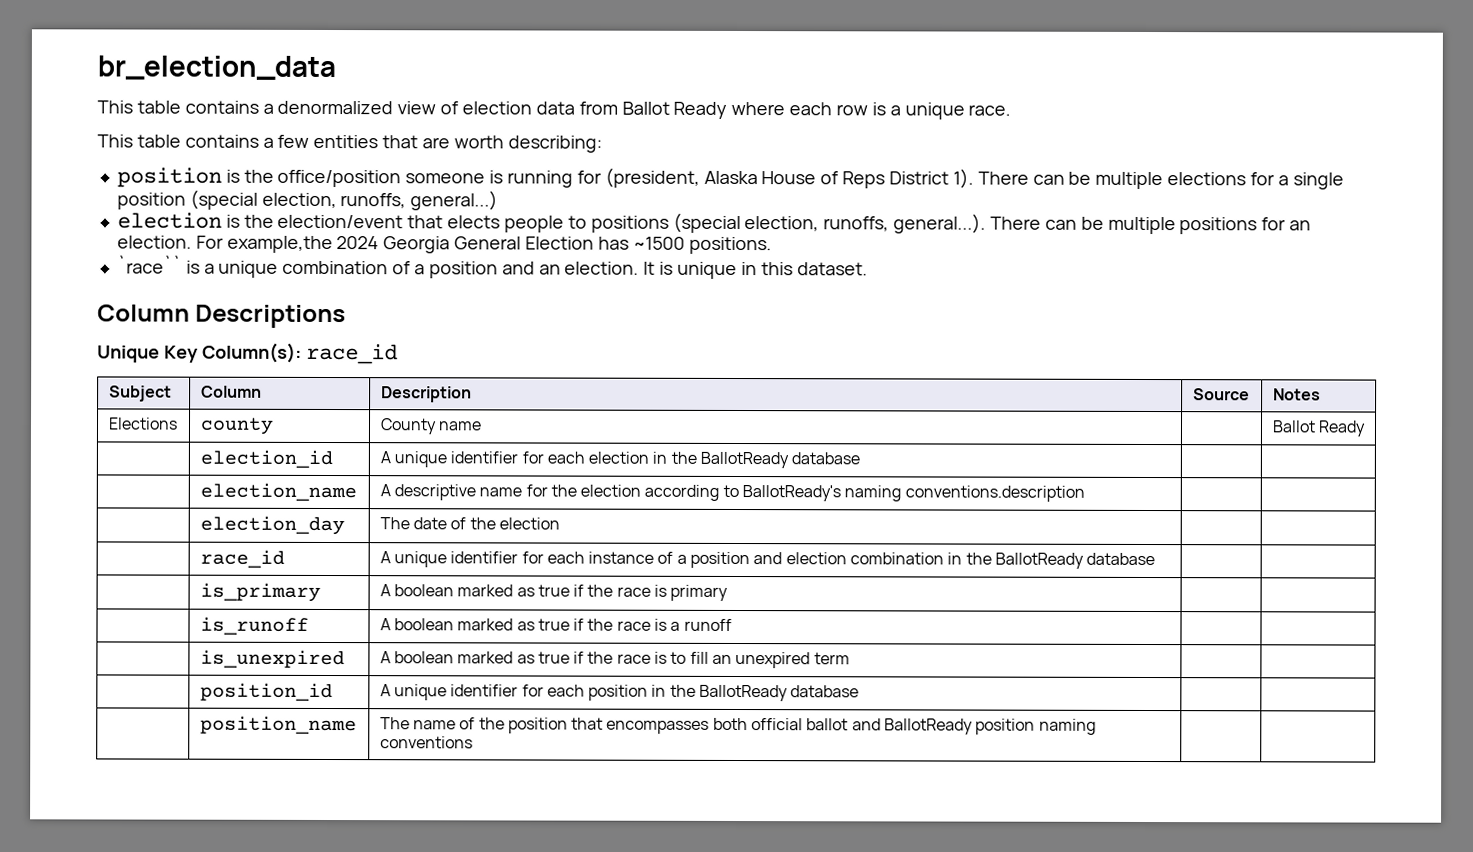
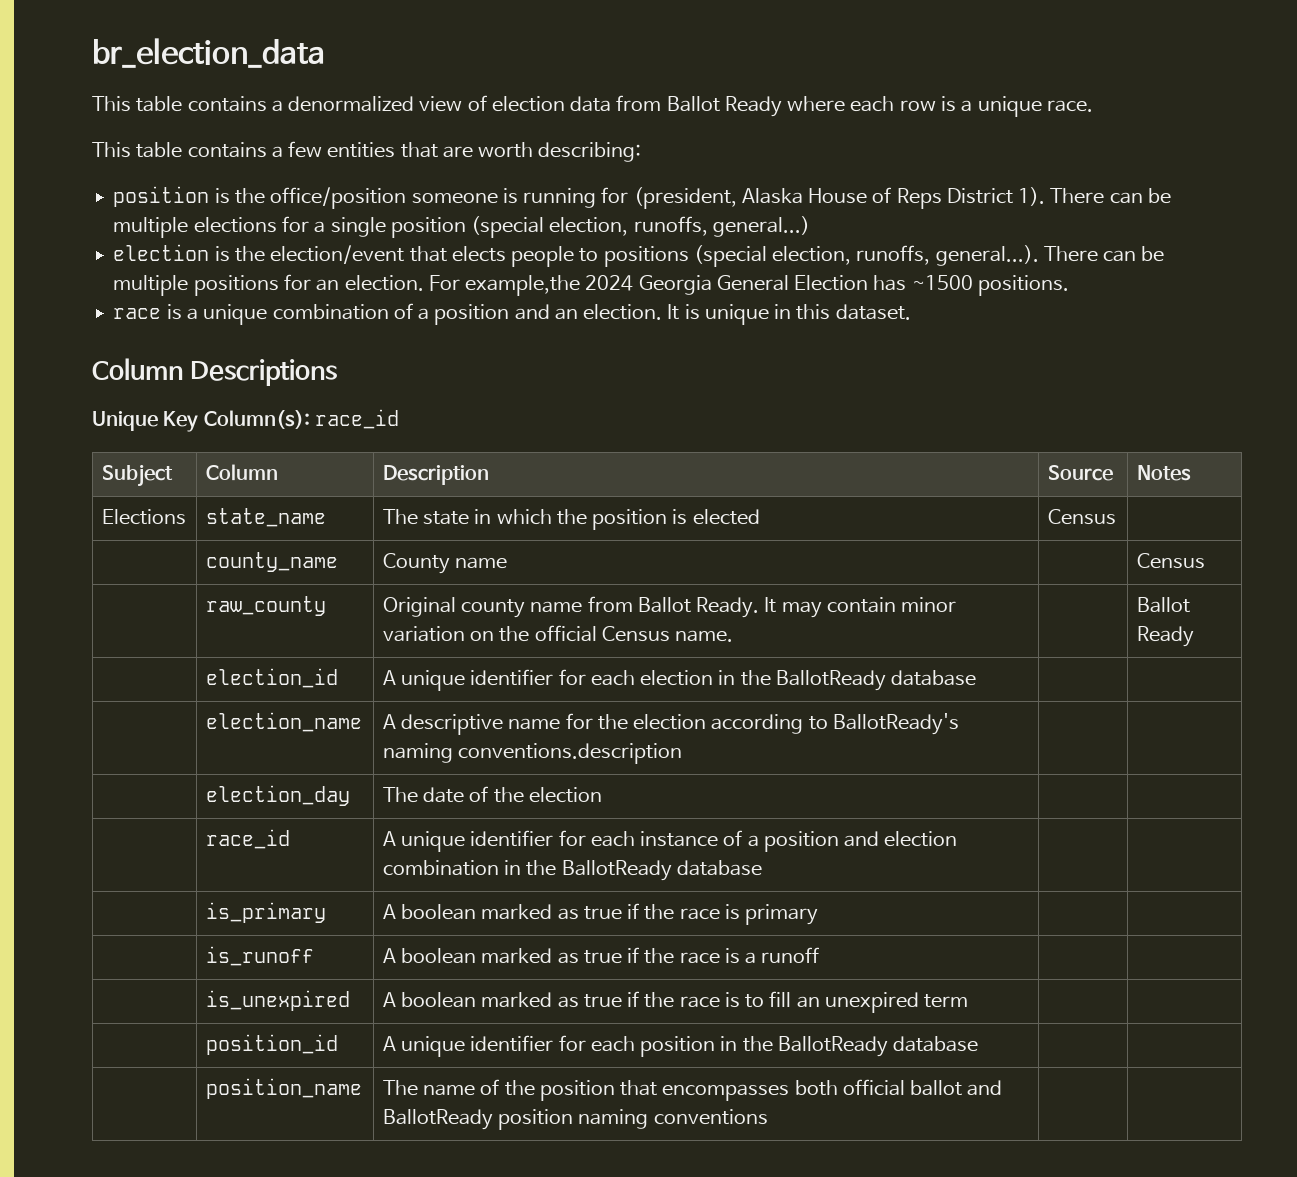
[116,255,182,274] `race`` -> [113,308,162,319] race
[199,417,274,435] [379,418,482,435] county | County name -> [205,508,326,527] [382,509,760,530] [1047,509,1116,525] [205,552,338,572] [382,553,508,574] [1136,553,1205,569] [205,596,326,616] [382,596,957,618] [382,625,734,642] state_name | The state in which the position is elected | Census | // | county_name | County name | | Census // | raw_county | Original county name from Ballot Ready. It may contain minor variation on the official Census name.

